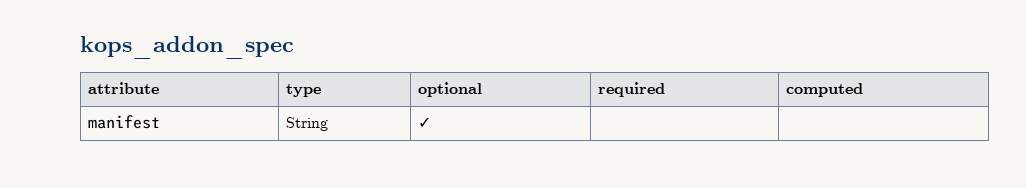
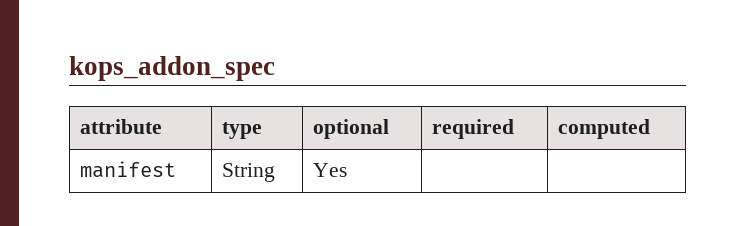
[418,117,432,128] ✓ -> [312,163,347,177] Yes

